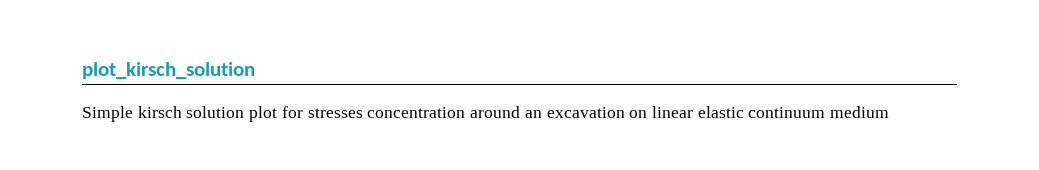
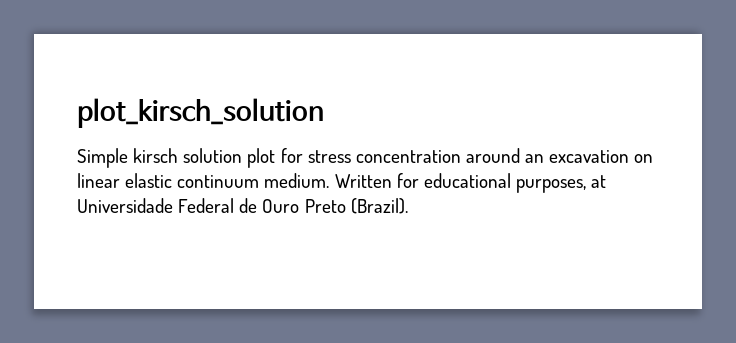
[307,108,363,118] stresses -> [307,150,351,163] stress
[830,106,890,118] medium -> [264,173,607,193] [77,198,408,214] medium. Written for educational purposes, at Universidade Federal de Ouro Preto (Brazil).

